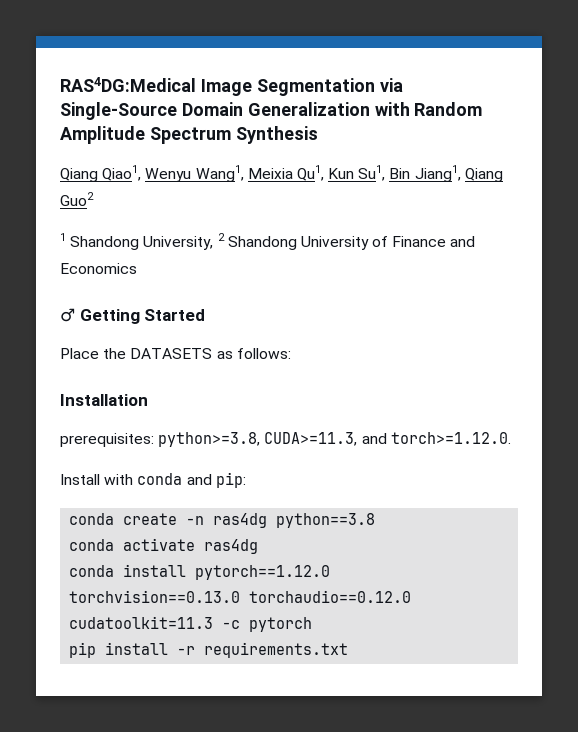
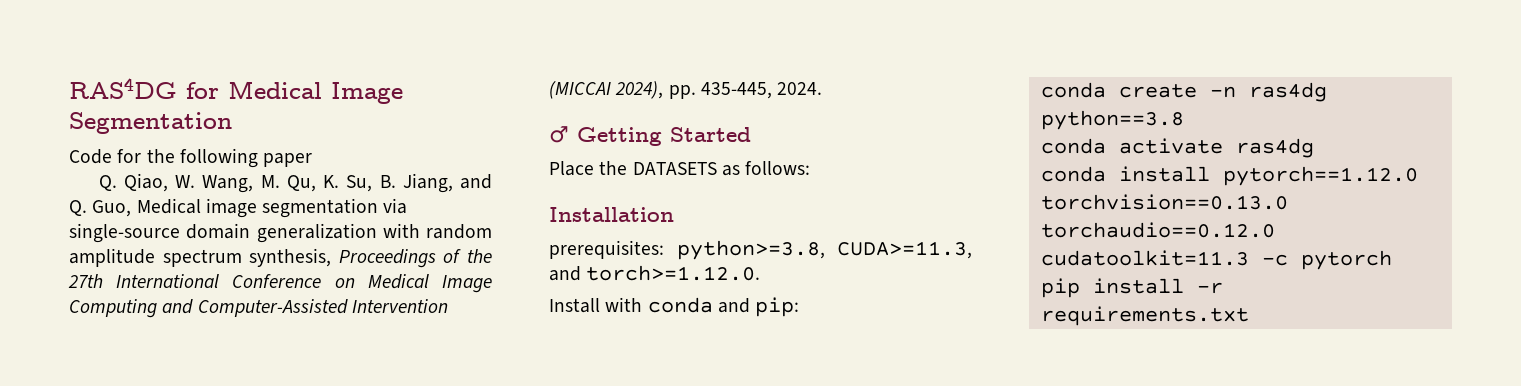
[60,77,196,92] RAS4DG:Medical -> [69,78,322,99] RAS4DG for Medical
[379,78,403,92] [60,102,483,120] [60,126,318,144] [60,165,503,182] [60,192,94,206] [60,233,476,250] [60,263,137,274] via Single-Source Domain Generalization with Random Amplitude Spectrum Synthesis // Qiang Qiao1, Wenyu Wang1, Meixia Qu1, Kun Su1, Bin Jiang1, Qiang Guo2 // 1 Shandong University, 2 Shandong University of Finance and Economics -> [69,148,313,168] [98,173,493,193] [69,198,408,218] [69,223,492,243] [69,248,493,268] [68,274,492,293] [69,299,448,318] [549,81,823,99] // Code for the following paper // Q. Qiao, W. Wang, M. Qu, K. Su, B. Jiang, and Q. Guo, Medical image segmentation via single-source domain generalization with random amplitude spectrum synthesis, Proceedings of the 27th International Conference on Medical Image Computing and Computer-Assisted Intervention (MICCAI 2024), pp. 435-445, 2024.

